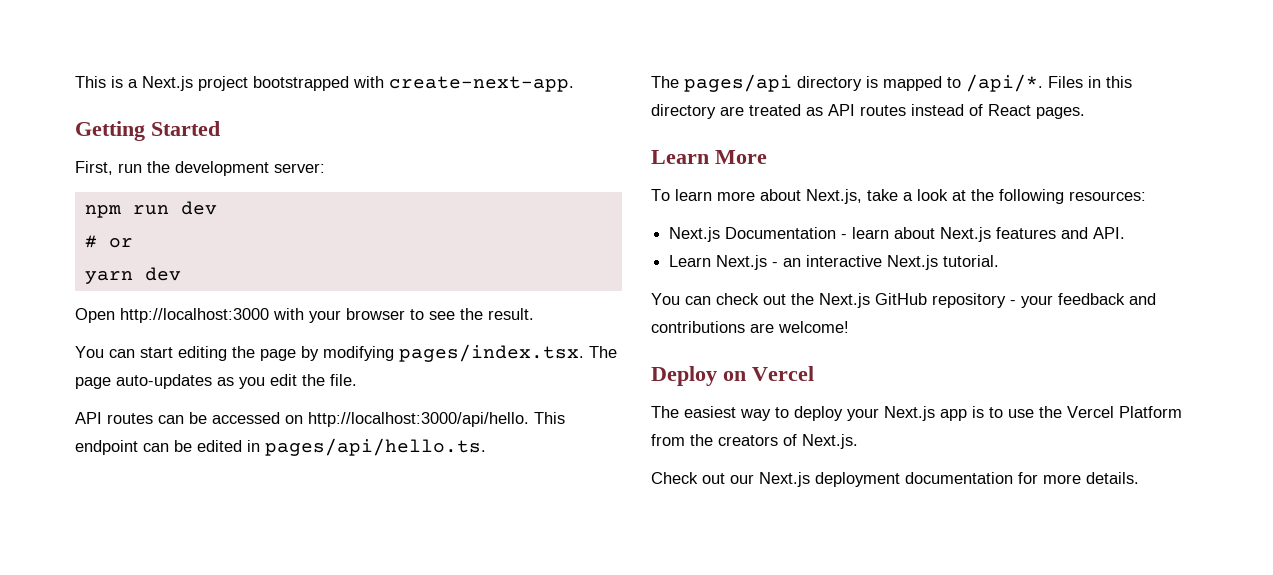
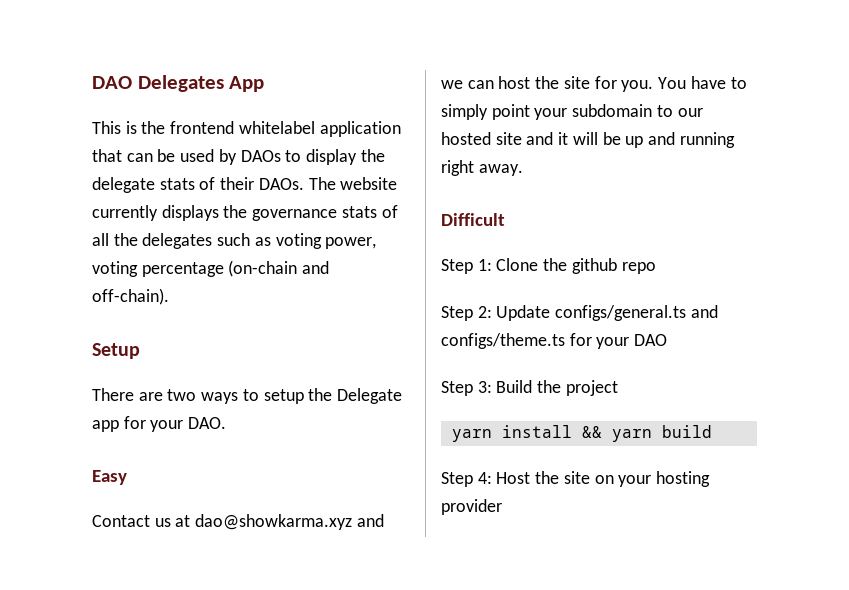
[75,76,574,92] [75,121,220,141] [75,161,325,176] [84,201,217,218] [84,235,133,248] [84,267,181,284] [75,308,534,323] [75,344,617,362] [75,374,357,389] [75,412,565,427] [75,438,486,456] [651,74,1132,92] [651,104,1085,119] [651,150,767,164] [651,189,1146,204] [669,227,1126,242] [669,255,1000,270] [651,293,1156,308] [651,321,849,333] [651,366,814,386] [651,406,1182,421] [651,434,858,449] [651,472,1139,487] This is a Next.js project bootstrapped with create-next-app. // Getting Started // First, run the development server: // npm run dev // # or // yarn dev // Open http://localhost:3000 with your browser to see the result. // You can start editing the page by modifying pages/index.tsx. The page auto-updates as you edit the file. // API routes can be accessed on http://localhost:3000/api/hello. This endpoint can be edited in pages/api/hello.ts. // The pages/api directory is mapped to /api/*. Files in this directory are treated as API routes instead of React pages. // Learn More // To learn more about Next.js, take a look at the following resources: // Next.js Documentation - learn about Next.js features and API. // Learn Next.js - an interactive Next.js tutorial. // You can check out the Next.js GitHub repository - your feedback and contributions are welcome! // Deploy on Vercel // The easiest way to deploy your Next.js app is to use the Vercel Platform from the creators of Next.js. // Check out our Next.js deployment documentation for more details. -> [92,75,265,92] [92,121,401,137] [92,149,385,165] [92,177,398,193] [92,205,398,221] [92,233,377,249] [92,260,330,277] [92,288,169,305] [92,343,140,359] [92,388,403,404] [92,416,227,432] [92,470,127,485] [92,514,384,530] [441,76,747,92] [441,104,703,120] [441,132,735,148] [441,160,523,176] [441,213,505,226] [441,258,656,274] [441,305,718,321] [441,333,668,349] [441,380,618,396] [451,425,712,442] [441,471,711,487] [441,499,502,515] DAO Delegates App // This is the frontend whitelabel application that can be used by DAOs to display the delegate stats of their DAOs. The website currently displays the governance stats of all the delegates such as voting power, voting percentage (on-chain and off-chain). // Setup // There are two ways to setup the Delegate app for your DAO. // Easy // Contact us at dao@showkarma.xyz and we can host the site for you. You have to simply point your subdomain to our hosted site and it will be up and running right away. // Difficult // Step 1: Clone the github repo // Step 2: Update configs/general.ts and configs/theme.ts for your DAO // Step 3: Build the project // yarn install && yarn build // Step 4: Host the site on your hosting provider

